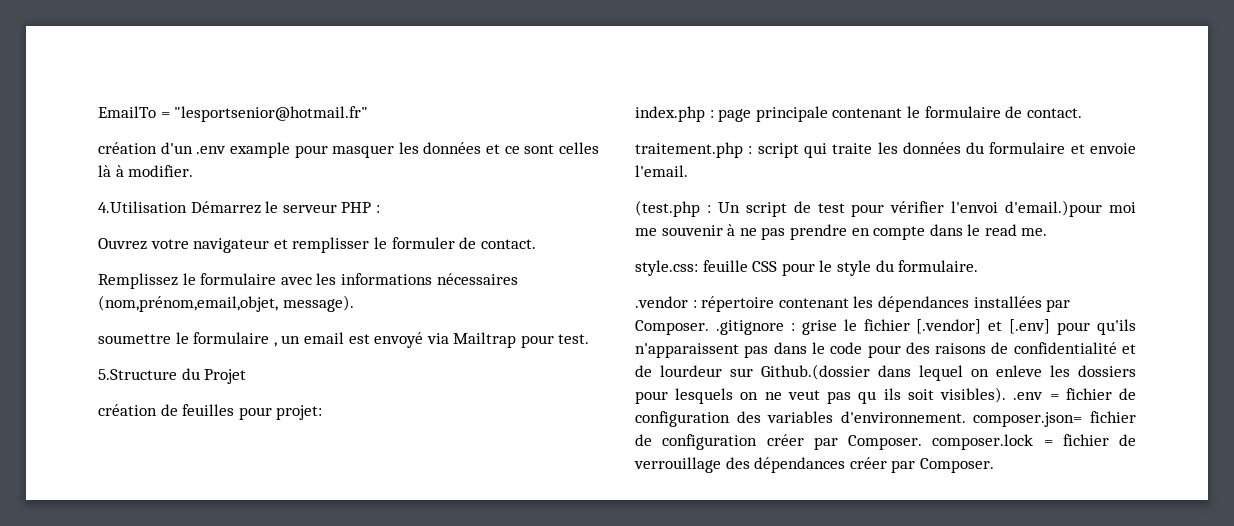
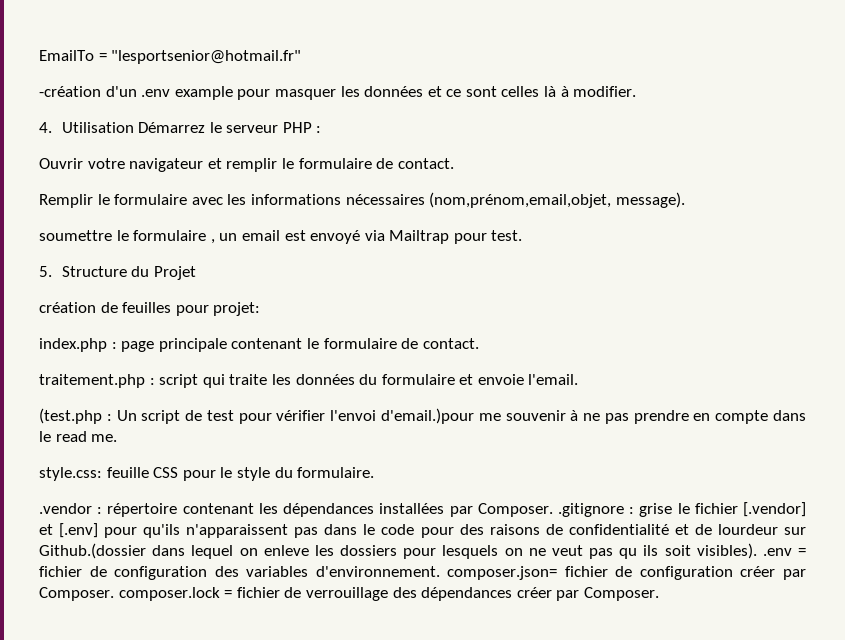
[98,142,157,154] création -> [39,86,101,97] -création
[98,201,187,213] 4.Utilisation -> [39,122,134,133] 4. Utilisation
[98,238,147,250] Ouvrez -> [39,158,83,169] Ouvrir
[292,237,536,253] [98,273,178,289] remplisser le formuler de contact. // Remplissez -> [226,158,454,172] [39,194,93,208] remplir le formulaire de contact. // Remplir
[98,369,177,380] 5.Structure -> [39,266,127,277] 5. Structure
[1109,202,1136,213] moi -> (474, 416) none

